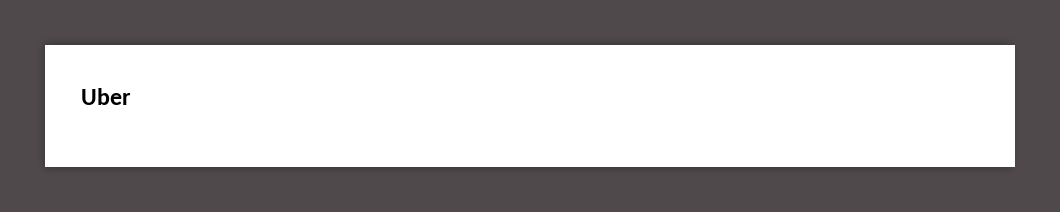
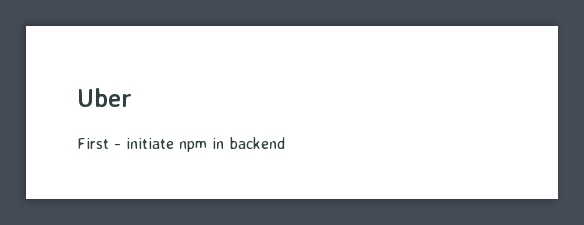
(131, 96) none -> [77,137,285,152] // First - initiate npm in backend

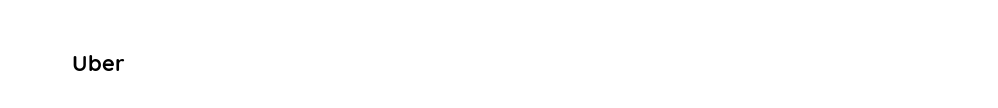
[77,137,285,152] // First - initiate npm in backend -> (125, 63) none

